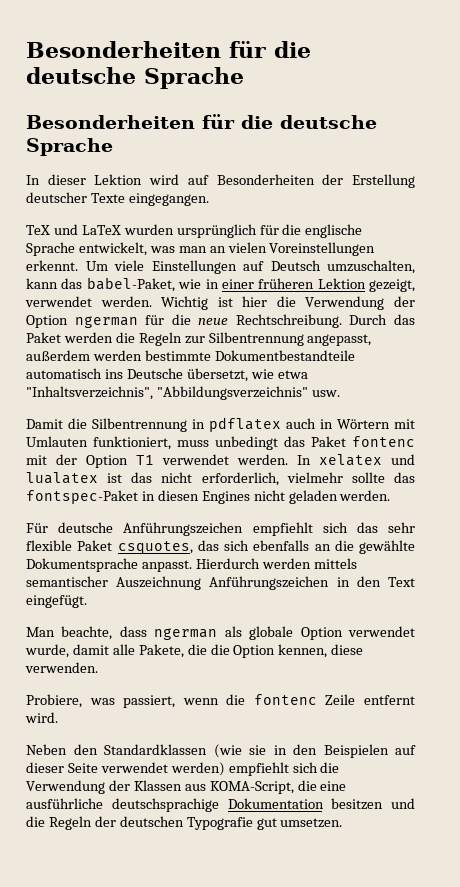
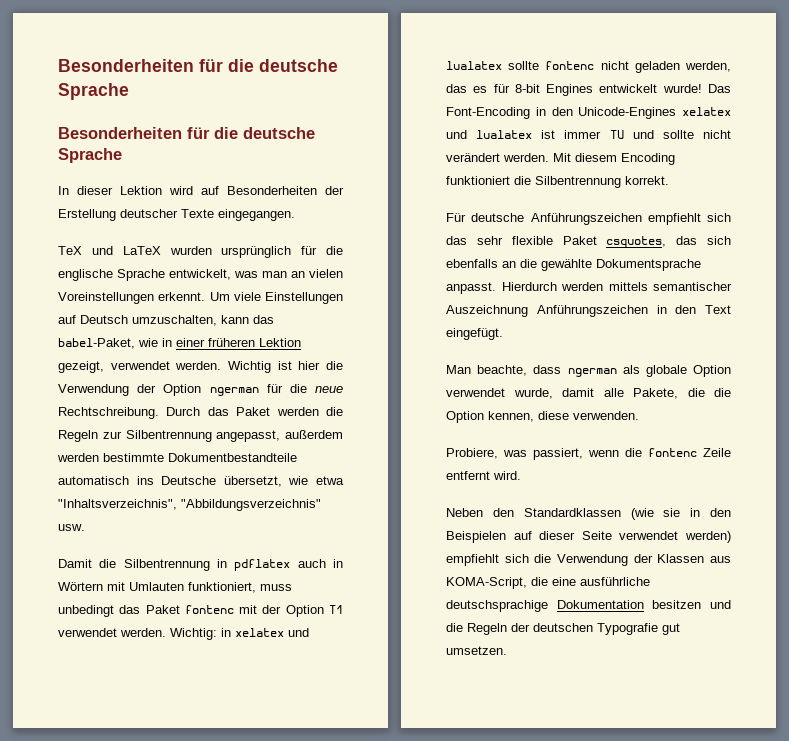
[297,454,415,466] [26,472,416,486] [26,490,391,504] In xelatex und lualatex ist das nicht erforderlich, vielmehr sollte das fontspec-Paket in diesen Engines nicht geladen werden. -> [170,628,309,640] [446,61,731,73] [446,84,731,96] [446,107,731,119] [446,130,731,139] [446,153,675,165] [446,176,669,188] Wichtig: in xelatex und lualatex sollte fontenc nicht geladen werden, das es für 8-bit Engines entwickelt wurde! Das Font-Encoding in den Unicode-Engines xelatex und lualatex ist immer TU und sollte nicht verändert werden. Mit diesem Encoding funktioniert die Silbentrennung korrekt.

